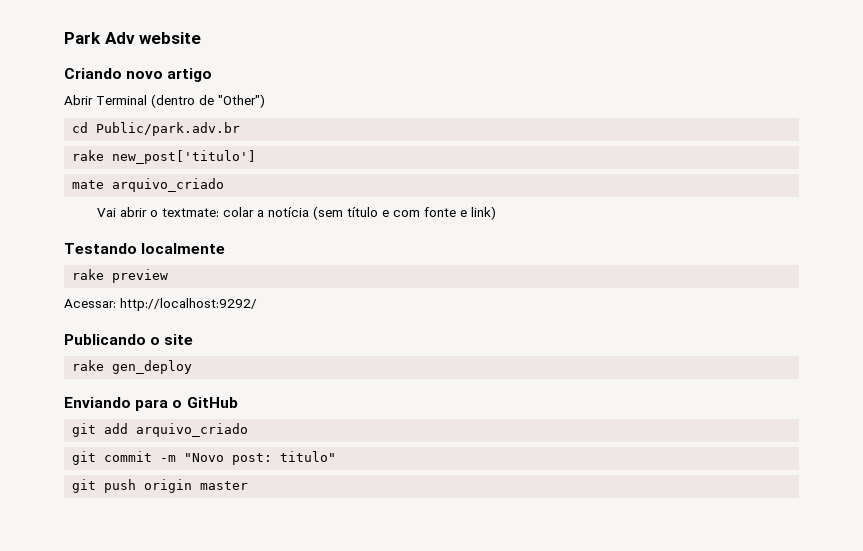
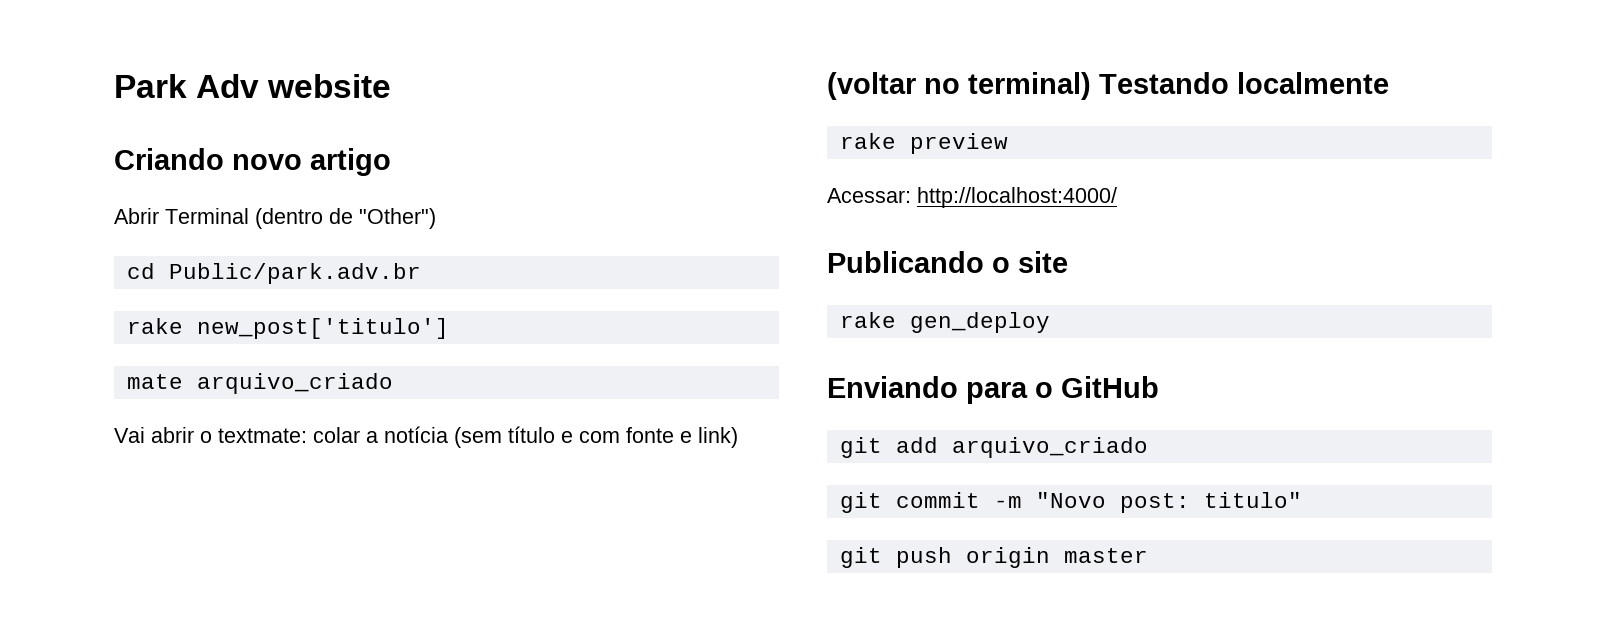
(496, 213) none -> [827,72,1091,100] (voltar no terminal)
[120,298,257,311] http://localhost:9292/ -> [917,187,1117,208] http://localhost:4000/

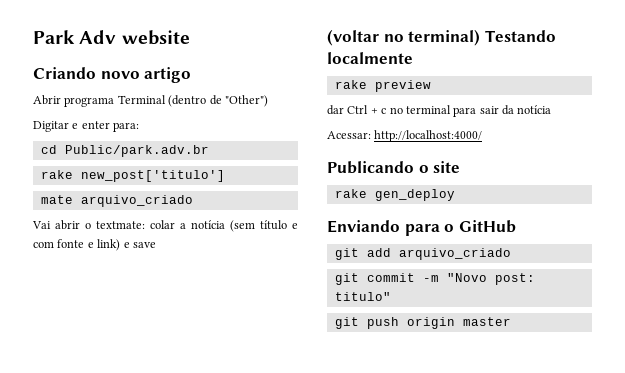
(159, 216) none -> [64,97,115,107] programa
(436, 218) none -> [33,121,140,132] // Digitar e enter para:
(738, 437) none -> [123,242,156,248] e save
(1008, 143) none -> [327,105,552,117] // dar Ctrl + c no terminal para sair da notícia

